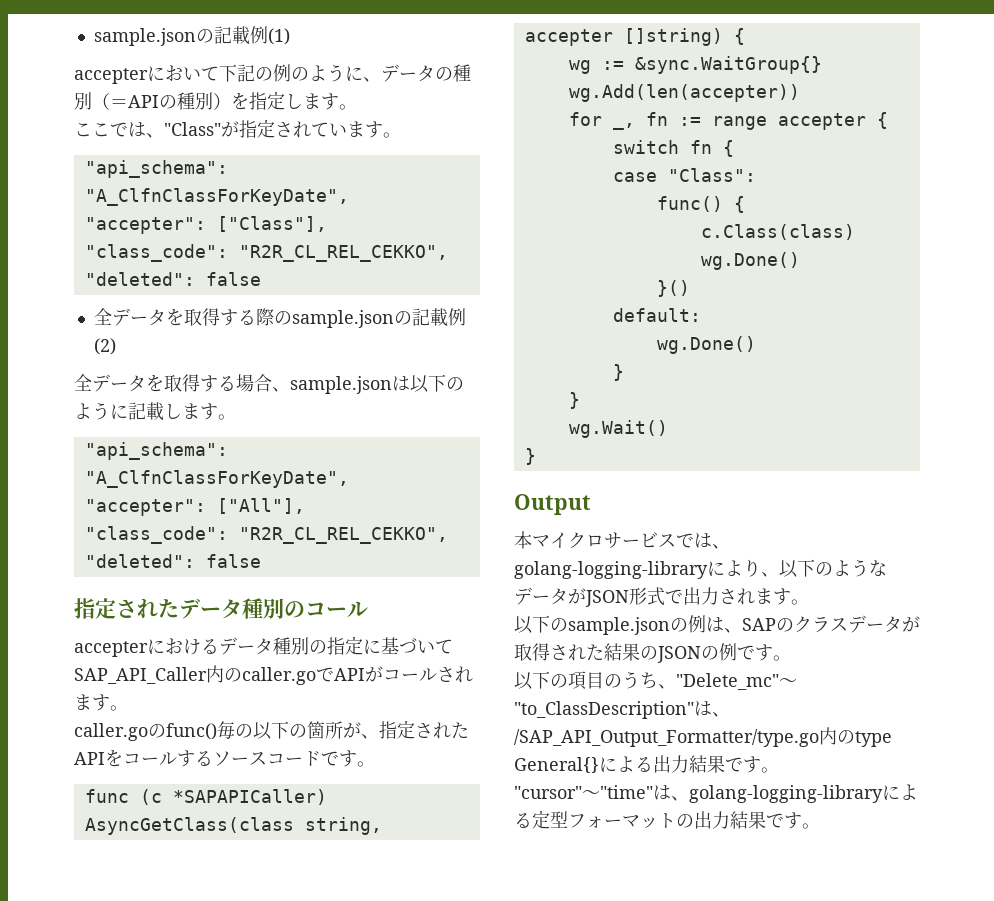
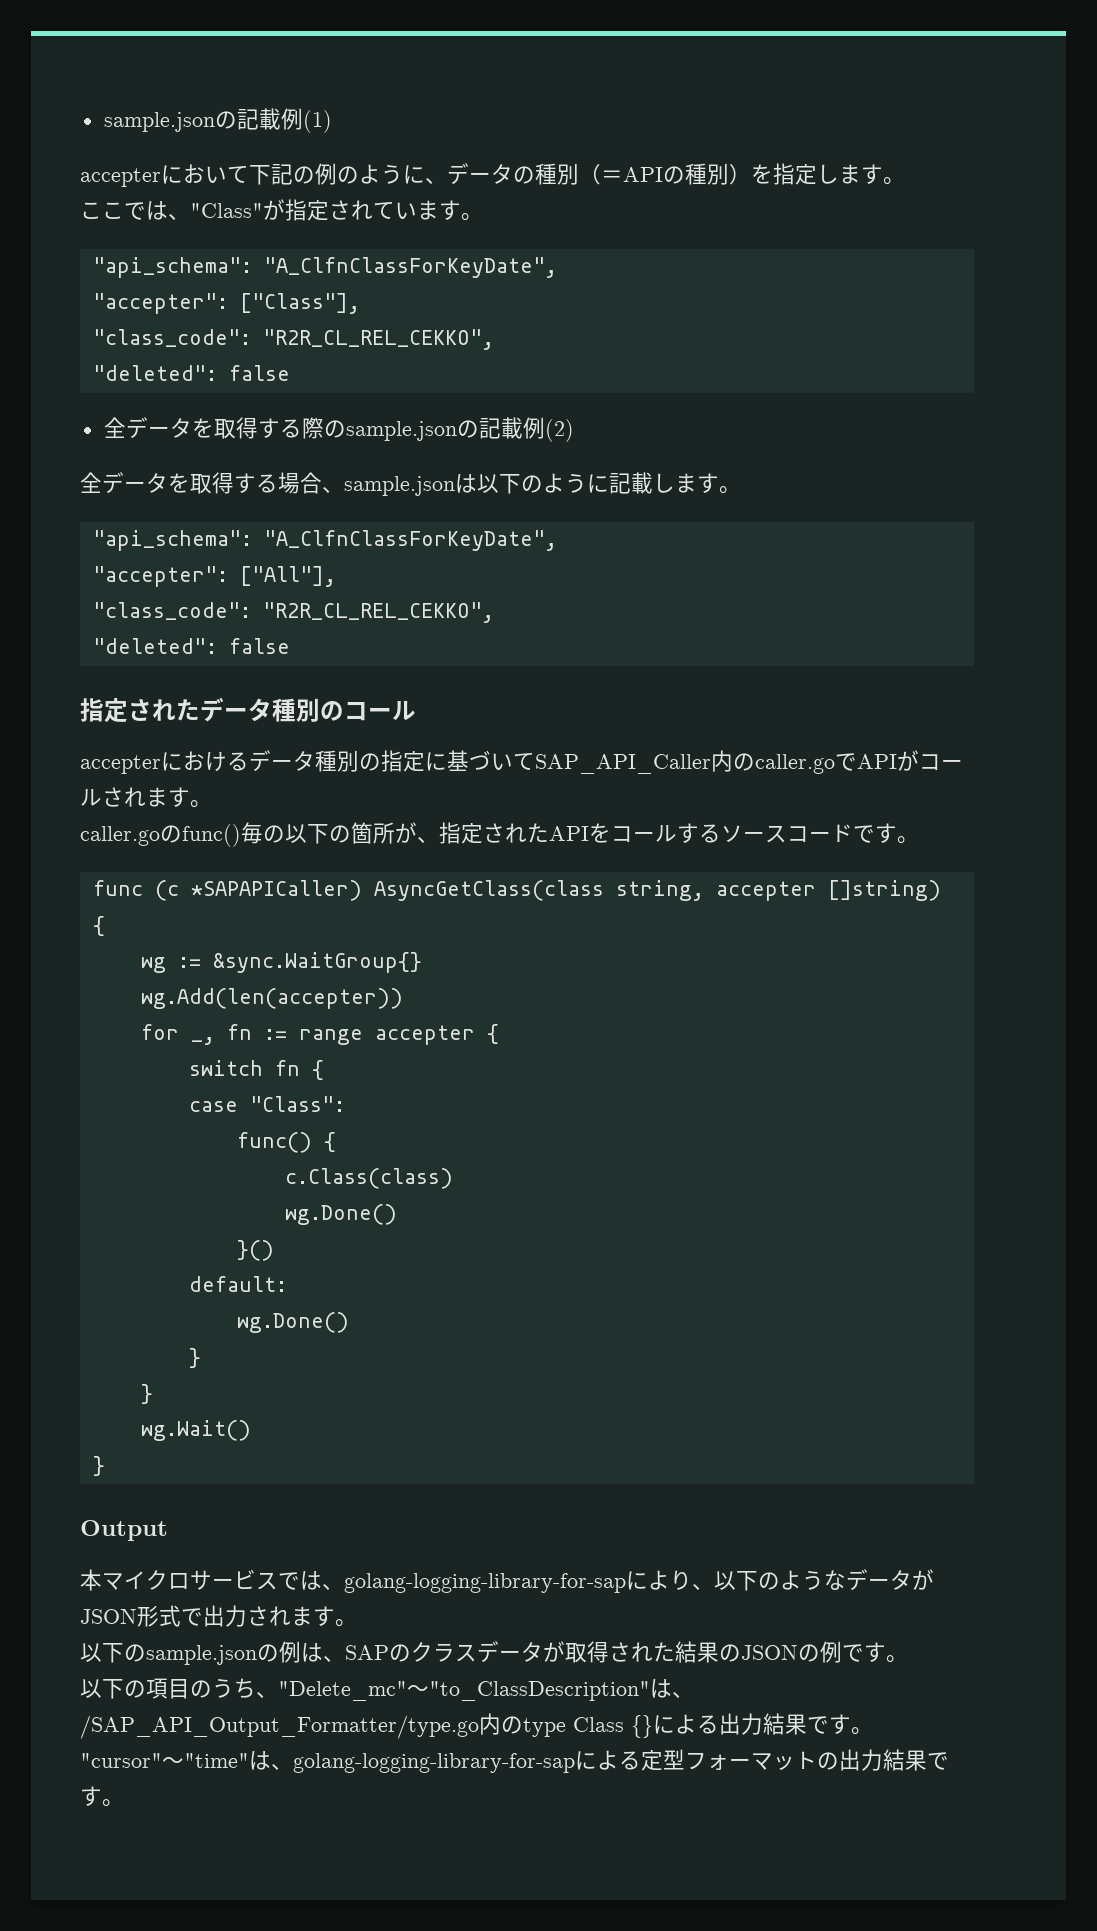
[514,561,708,579] golang-logging-library -> [344,1573,626,1593] golang-logging-library-for-sap
[514,757,599,773] General{} -> [573,1715,653,1738] Class {}
[689,785,883,803] golang-logging-library -> [293,1753,575,1773] golang-logging-library-for-sap

